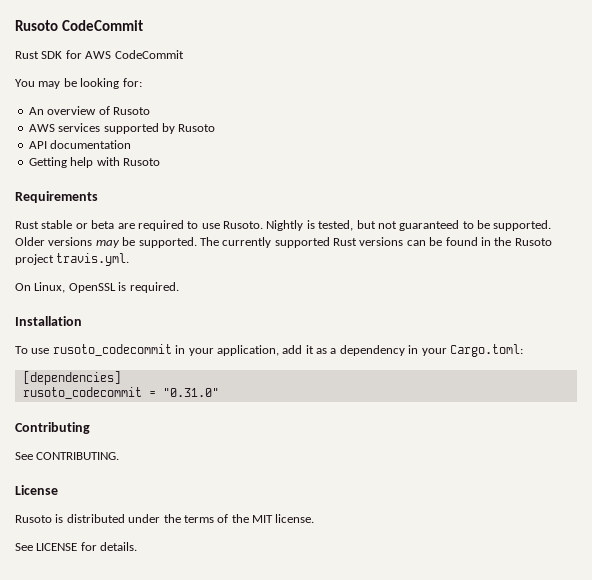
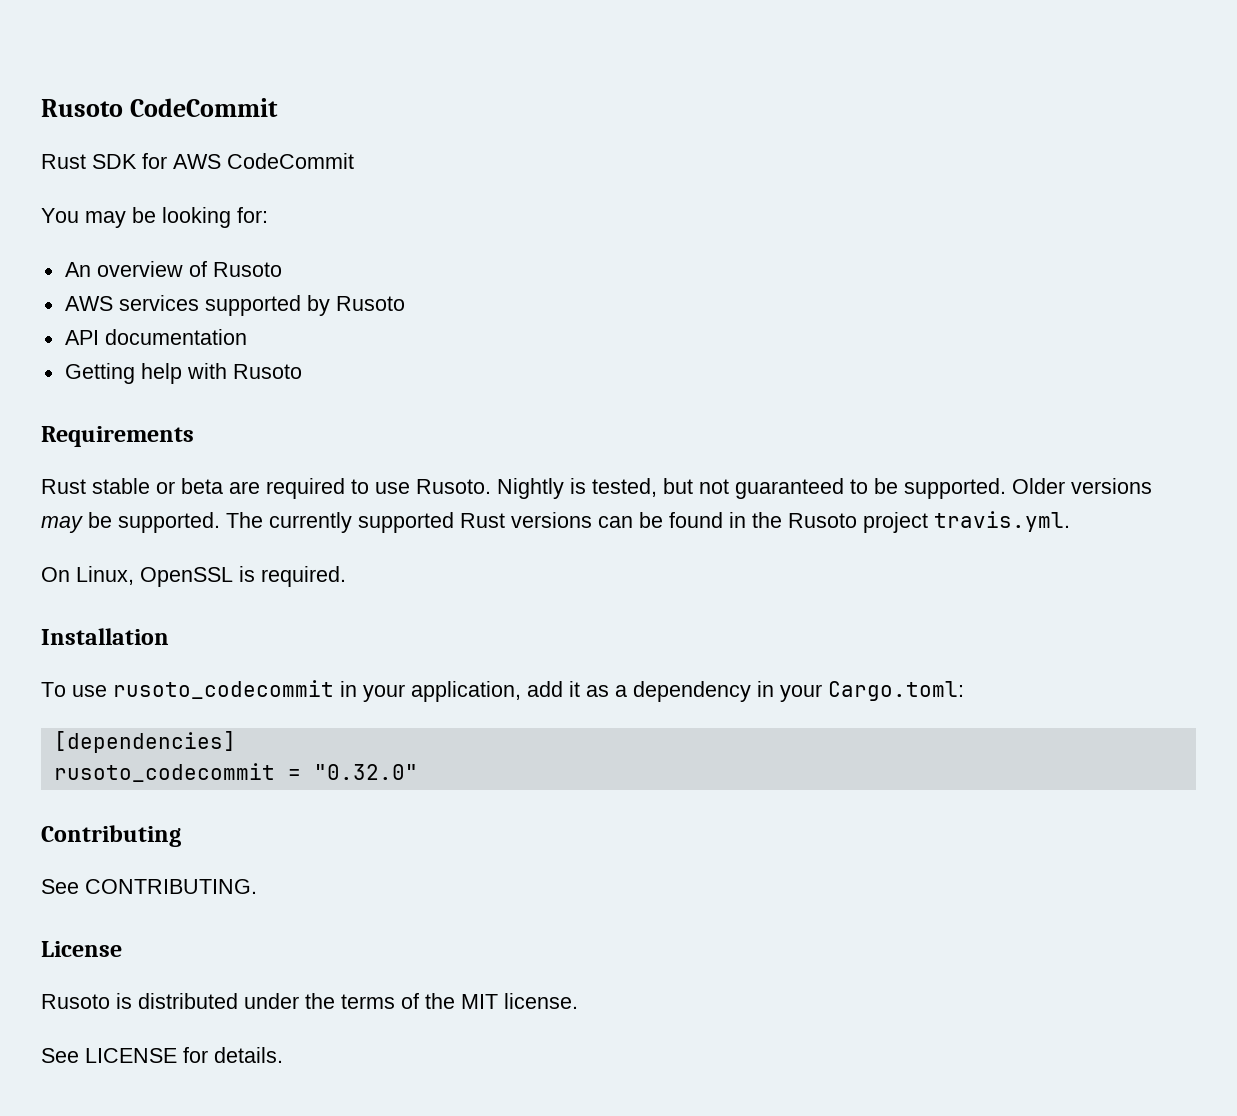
[162,388,219,397] "0.31.0" -> [313,764,418,780] "0.32.0"

